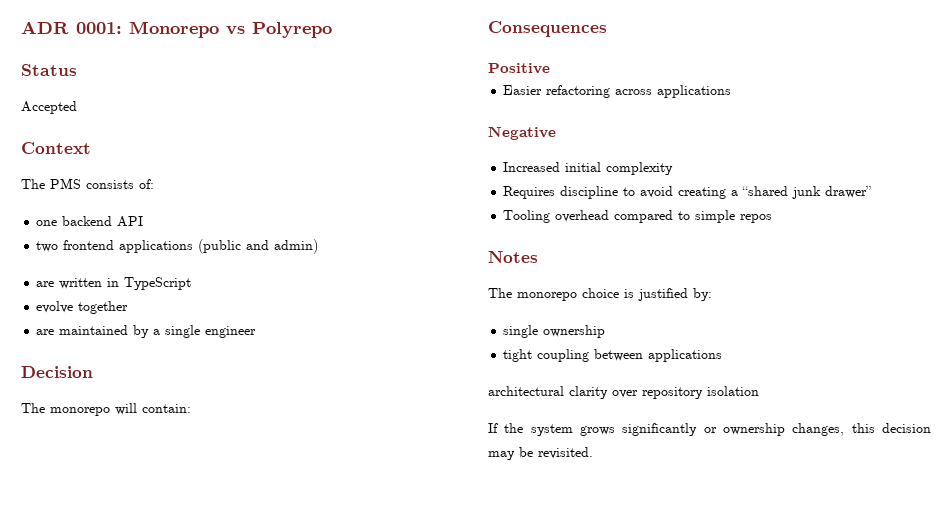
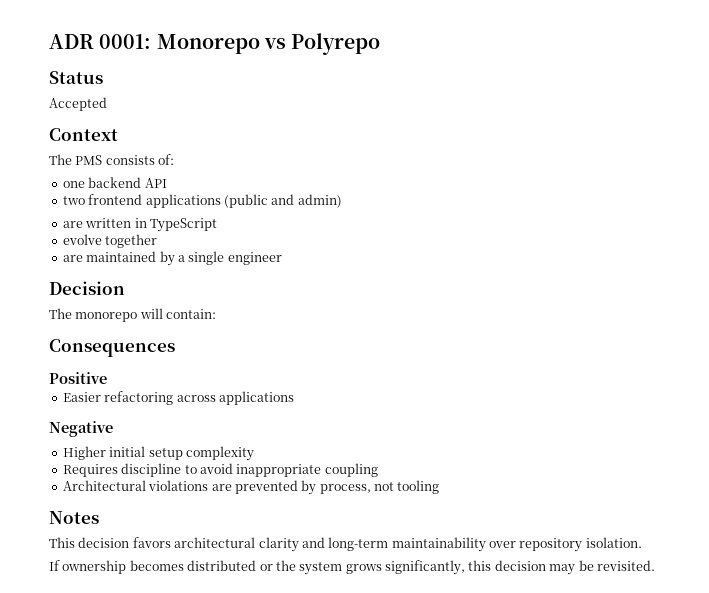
[503,162,602,172] Increased initial -> [62,446,183,460] Higher initial setup
[678,186,872,199] [503,210,773,223] [488,251,538,263] [488,288,712,301] [503,325,606,338] [503,349,723,362] [488,386,608,399] creating a “shared junk drawer” // Tooling overhead compared to simple repos // Notes // The monorepo choice is justified by: // single ownership // tight coupling between applications // architectural clarity -> [236,463,378,477] [62,480,440,495] [49,511,99,524] [49,537,486,552] inappropriate coupling // Architectural violations are prevented by process, not tooling // Notes // This decision favors architectural clarity and long-term maintainability
[707,386,759,396] isolation -> [585,537,642,548] isolation.
[504,423,845,436] the system grows significantly or ownership changes, -> [62,560,465,575] ownership becomes distributed or the system grows significantly,

